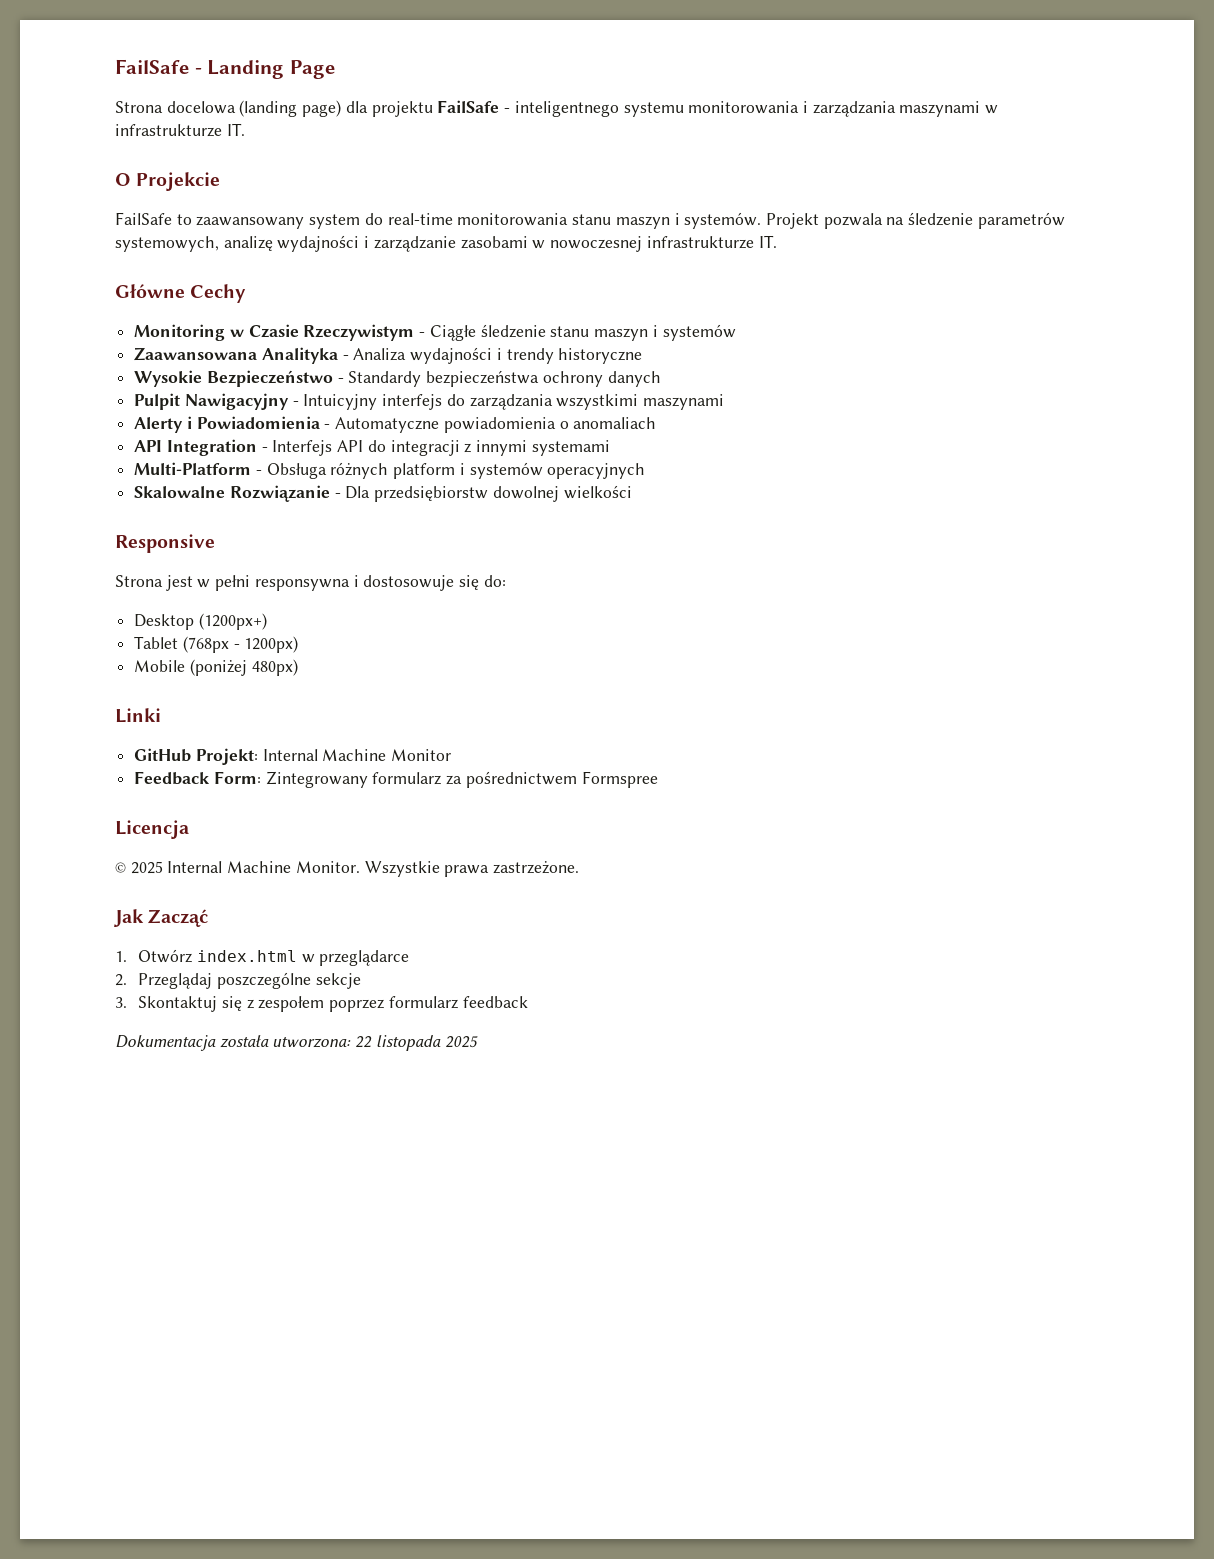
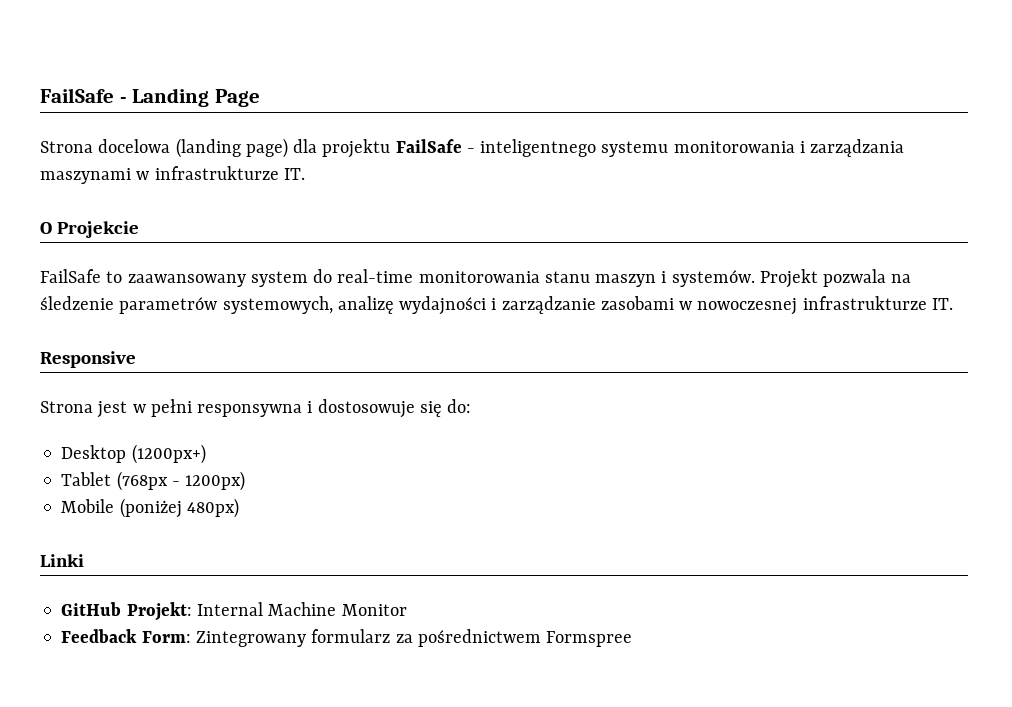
[115,284,247,303] [134,324,736,341] [134,347,643,364] [134,370,661,387] [134,393,725,410] [134,416,657,433] [134,439,610,456] [134,462,646,479] [134,485,632,502] // Główne Cechy // Monitoring w Czasie Rzeczywistym - Ciągłe śledzenie stanu maszyn i systemów // Zaawansowana Analityka - Analiza wydajności i trendy historyczne // Wysokie Bezpieczeństwo - Standardy bezpieczeństwa ochrony danych // Pulpit Nawigacyjny - Intuicyjny interfejs do zarządzania wszystkimi maszynami // Alerty i Powiadomienia - Automatyczne powiadomienia o anomaliach // API Integration - Interfejs API do integracji z innymi systemami // Multi-Platform - Obsługa różnych platform i systemów operacyjnych // Skalowalne Rozwiązanie - Dla przedsiębiorstw dowolnej wielkości -> (953, 304) none
[115,820,189,839] [115,861,580,877] [114,909,209,927] [115,949,410,966] [115,972,361,989] [115,996,528,1012] [115,1035,478,1051] // Licencja // © 2025 Internal Machine Monitor. Wszystkie prawa zastrzeżone. // Jak Zacząć // 1. Otwórz index.html w przeglądarce // 2. Przeglądaj poszczególne sekcje // 3. Skontaktuj się z zespołem poprzez formularz feedback // Dokumentacja została utworzona: 22 listopada 2025 -> (633, 639) none

